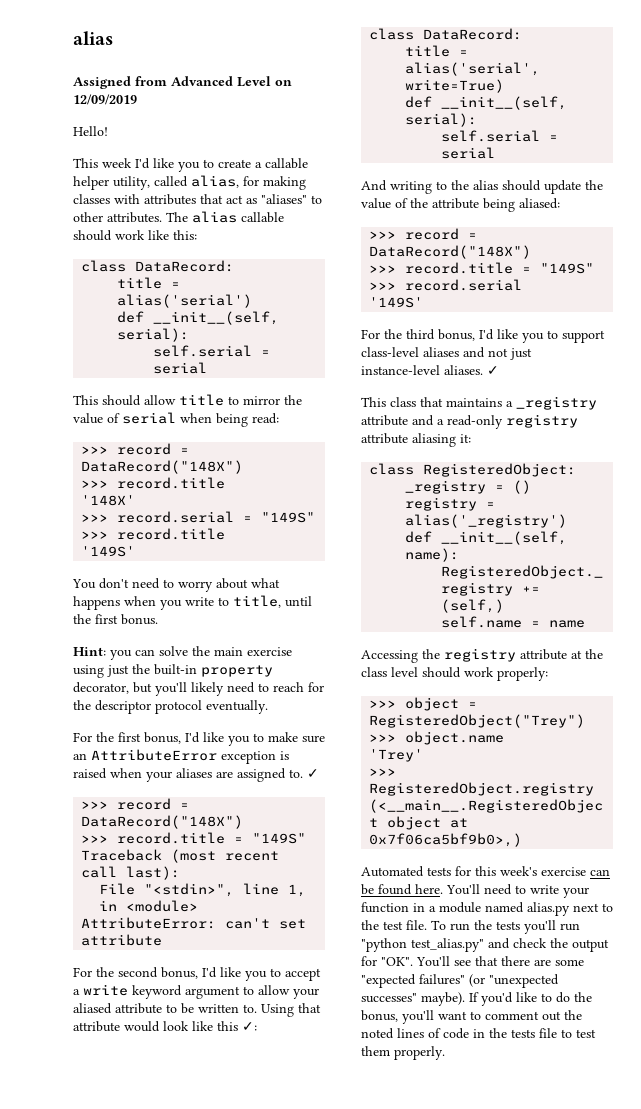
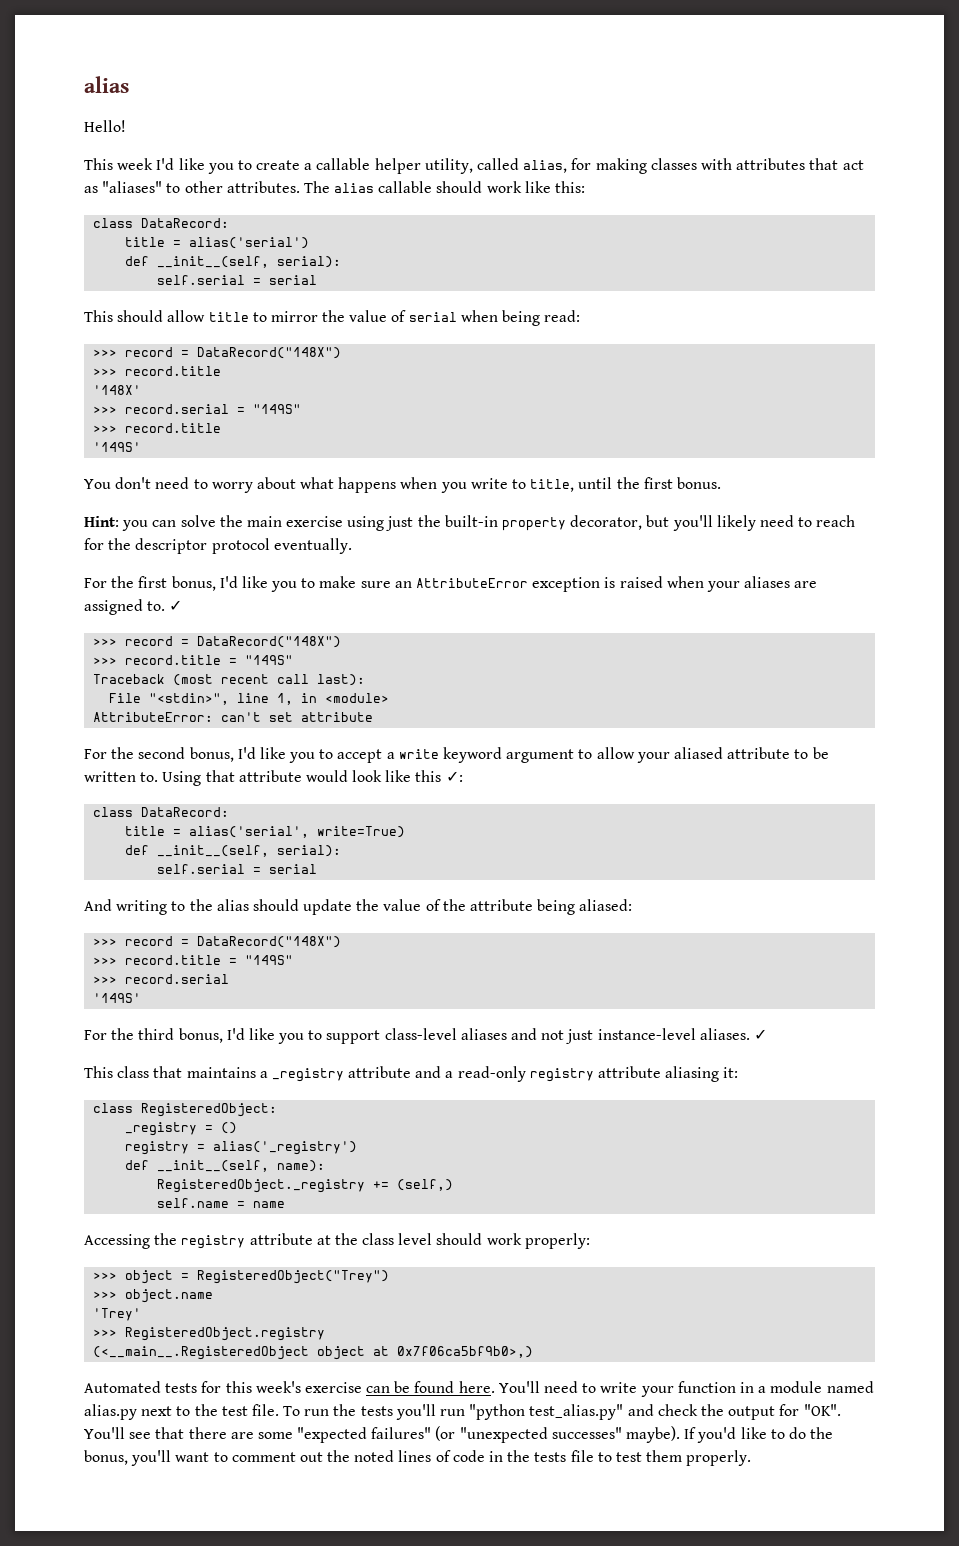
[73,31,113,45] [73,76,292,89] [73,94,137,105] alias // Assigned from Advanced Level on 12/09/2019 -> [84,76,129,93] alias

